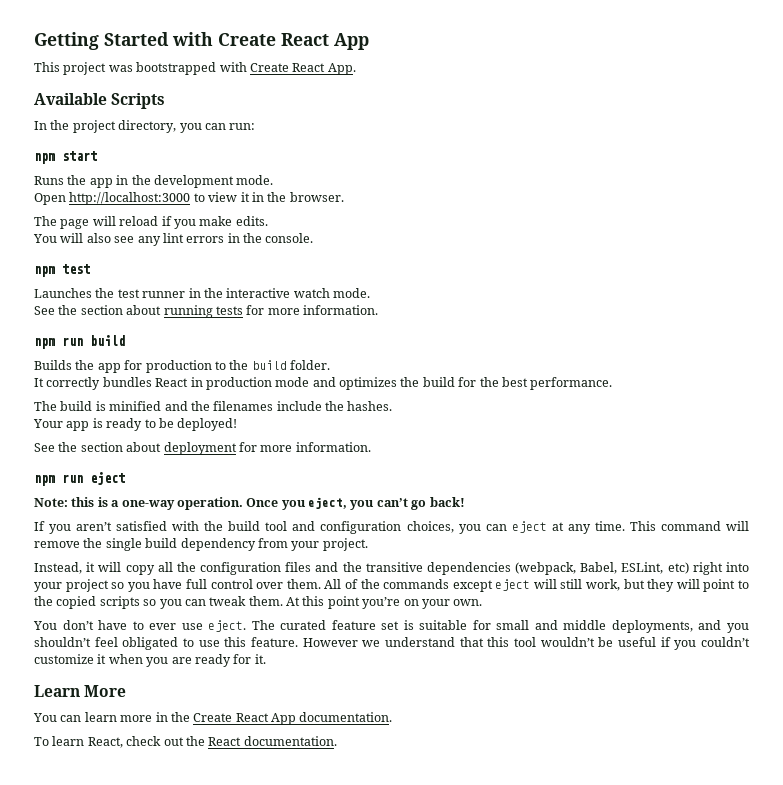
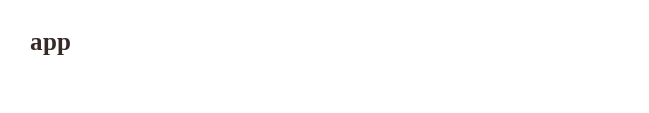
[34,32,369,50] [34,62,356,75] [34,93,166,109] [34,120,256,133] [34,151,97,164] [34,175,274,188] [34,192,344,205] [34,216,268,229] [33,233,314,246] [34,264,90,277] [34,288,370,298] [34,305,378,318] [34,335,125,349] [34,360,330,373] [34,377,613,390] [34,401,393,411] [33,418,238,431] [34,442,371,455] [34,472,125,486] [34,497,465,510] [34,521,749,534] [34,538,368,551] [34,562,749,575] [34,579,750,592] [34,596,483,609] [33,620,749,633] [34,637,750,650] [34,654,266,667] [34,685,127,697] [33,712,393,725] [34,736,337,748] Getting Started with Create React App // This project was bootstrapped with Create React App. // Available Scripts // In the project directory, you can run: // npm start // Runs the app in the development mode. // Open http://localhost:3000 to view it in the browser. // The page will reload if you make edits. // You will also see any lint errors in the console. // npm test // Launches the test runner in the interactive watch mode. // See the section about running tests for more information. // npm run build // Builds the app for production to the build folder. // It correctly bundles React in production mode and optimizes the build for the best performance. // The build is minified and the filenames include the hashes. // Your app is ready to be deployed! // See the section about deployment for more information. // npm run eject // Note: this is a one-way operation. Once you eject, you can’t go back! // If you aren’t satisfied with the build tool and configuration choices, you can eject at any time. This command will remove the single build dependency from your project. // Instead, it will copy all the configuration files and the transitive dependencies (webpack, Babel, ESLint, etc) right into your project so you have full control over them. All of the commands except eject will still work, but they will point to the copied scripts so you can tweak them. At this point you’re on your own. // You don’t have to ever use eject. The curated feature set is suitable for small and middle deployments, and you shouldn’t feel obligated to use this feature. However we understand that this tool wouldn’t be useful if you couldn’t customize it when you are ready for it. // Learn More // You can learn more in the Create React App documentation. // To learn React, check out the React documentation. -> [30,38,71,55] app

